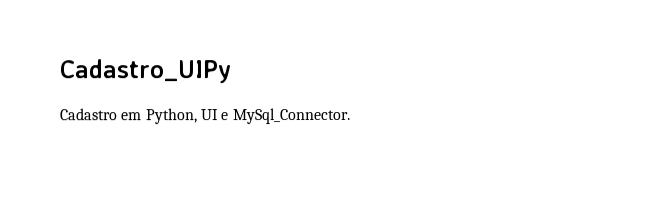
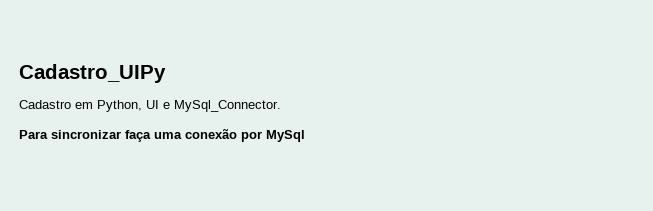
(351, 116) none -> [19,129,305,142] // Para sincronizar faça uma conexão por MySql

